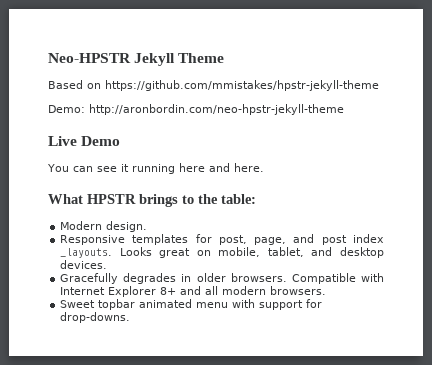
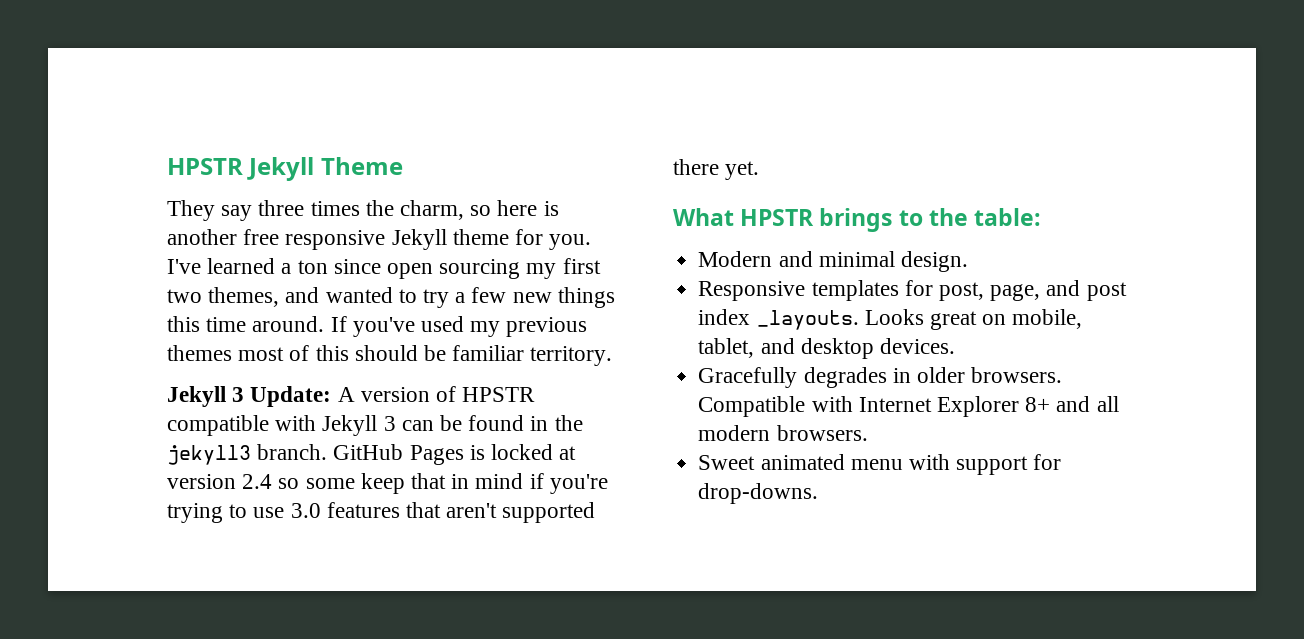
[48,53,131,63] Neo-HPSTR -> [167,158,243,175] HPSTR
[48,80,379,91] [48,104,344,115] [48,136,121,146] [47,163,264,174] Based on https://github.com/mmistakes/hpstr-jekyll-theme // Demo: http://aronbordin.com/neo-hpstr-jekyll-theme // Live Demo // You can see it running here and here. -> [167,200,559,221] [167,229,592,250] [167,258,601,279] [167,287,615,308] [167,316,588,337] [167,345,613,366] [167,386,536,407] [167,415,583,436] [167,444,577,465] [167,473,608,494] [167,502,596,523] [673,159,760,180] They say three times the charm, so here is another free responsive Jekyll theme for you. I've learned a ton since open sourcing my first two themes, and wanted to try a few new things this time around. If you've used my previous themes most of this should be familiar territory. // Jekyll 3 Update: A version of HPSTR compatible with Jekyll 3 can be found in the jekyll3 branch. GitHub Pages is locked at version 2.4 so some keep that in mind if you're trying to use 3.0 features that aren't supported there yet.
(103, 225) none -> [778,251,895,267] and minimal
[98,299,136,310] topbar -> (756, 462) none

